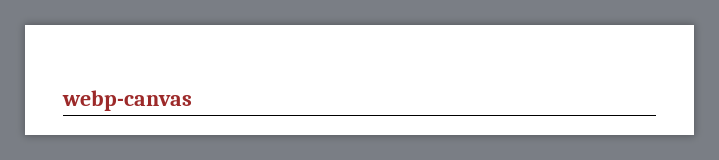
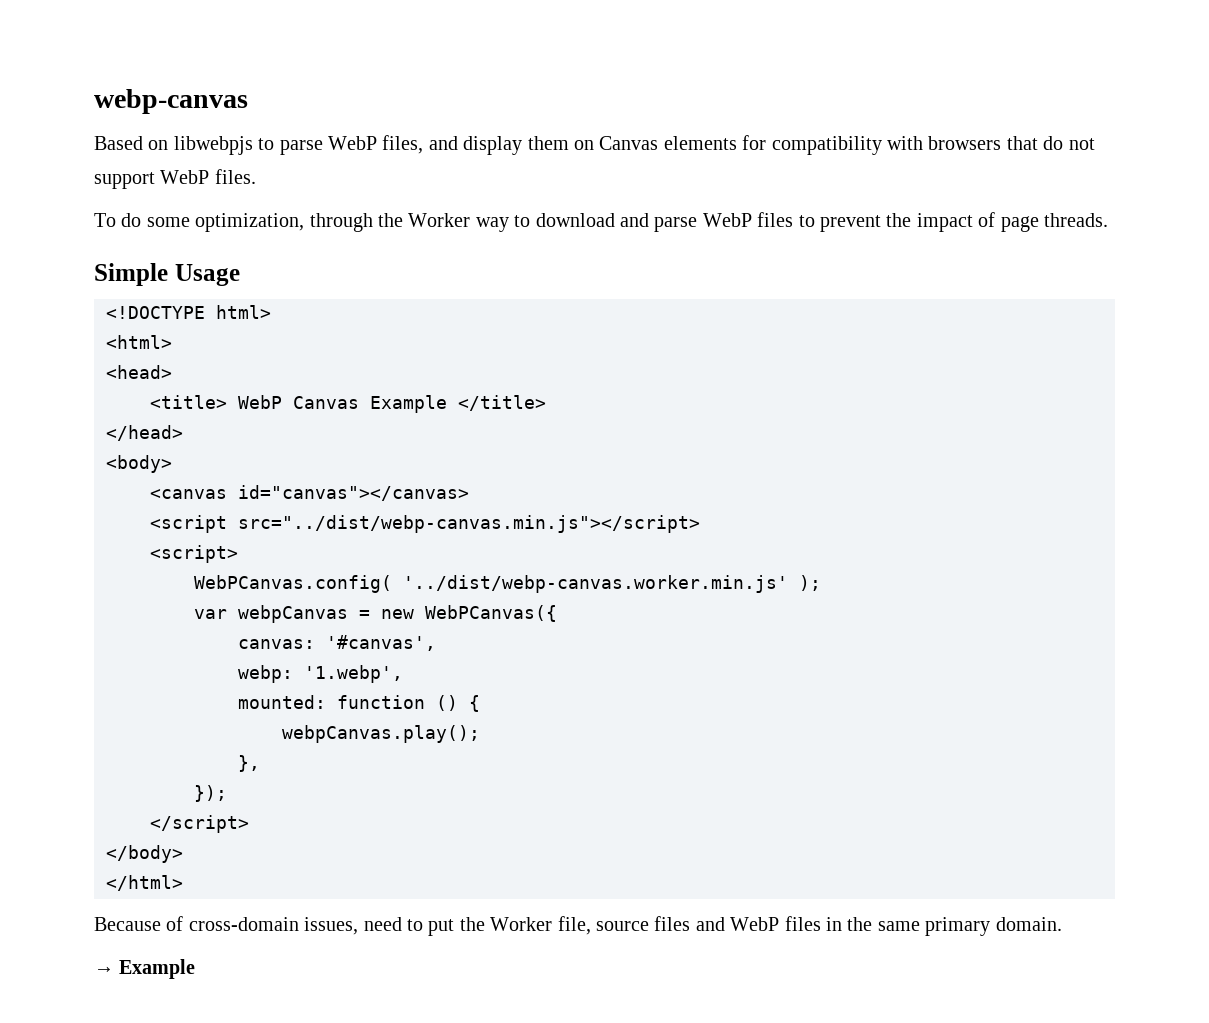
(192, 100) none -> [94,135,1095,155] [94,169,256,189] [94,212,1108,232] [94,263,240,286] [106,305,271,319] [106,335,172,349] [106,365,172,379] [150,395,546,413] [106,425,183,441] [106,455,172,473] [150,485,469,501] [150,515,700,533] [150,545,238,563] [194,575,821,593] [194,605,557,623] [238,635,436,651] [238,665,403,683] [238,695,480,712] [282,725,480,743] [238,755,260,772] [194,785,227,802] [150,815,249,833] [106,845,183,863] [106,875,183,891] [94,916,1062,936] [94,959,196,979] // Based on libwebpjs to parse WebP files, and display them on Canvas elements for compatibility with browsers that do not support WebP files. // To do some optimization, through the Worker way to download and parse WebP files to prevent the impact of page threads. // Simple Usage // <!DOCTYPE html> // <html> // <head> // <title> WebP Canvas Example </title> // </head> // <body> // <canvas id="canvas"></canvas> // <script src="../dist/webp-canvas.min.js"></script> // <script> // WebPCanvas.config( '../dist/webp-canvas.worker.min.js' ); // var webpCanvas = new WebPCanvas({ // canvas: '#canvas', // webp: '1.webp', // mounted: function () { // webpCanvas.play(); // }, // }); // </script> // </body> // </html> // Because of cross-domain issues, need to put the Worker file, source files and WebP files in the same primary domain. // → Example

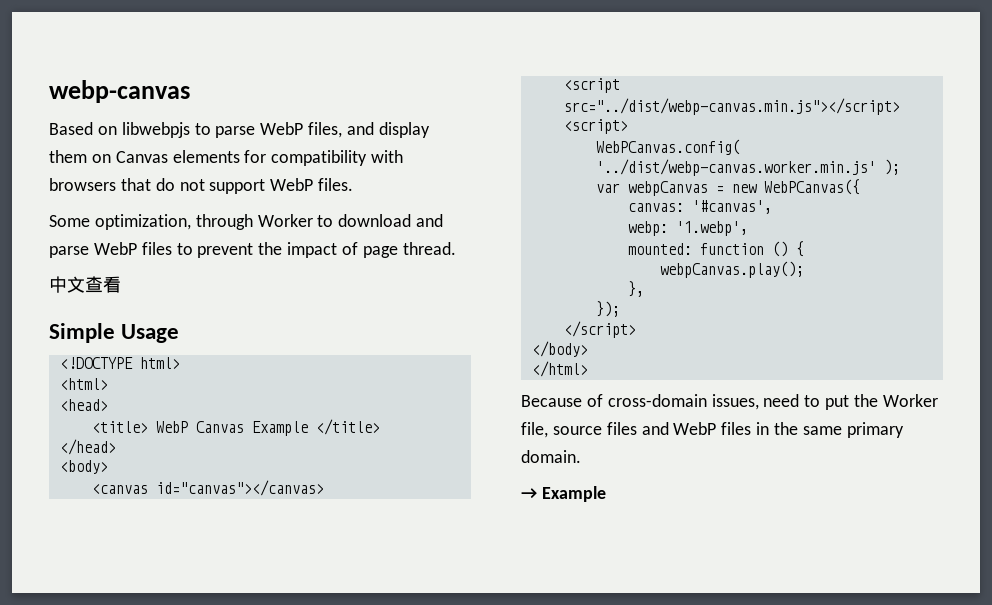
[94,213,509,232] To do some optimization, through the Worker way -> [49,214,313,230] Some optimization, through Worker
[1043,213,1108,227] threads. -> [402,242,456,255] [49,276,121,293] thread. // 中文查看

